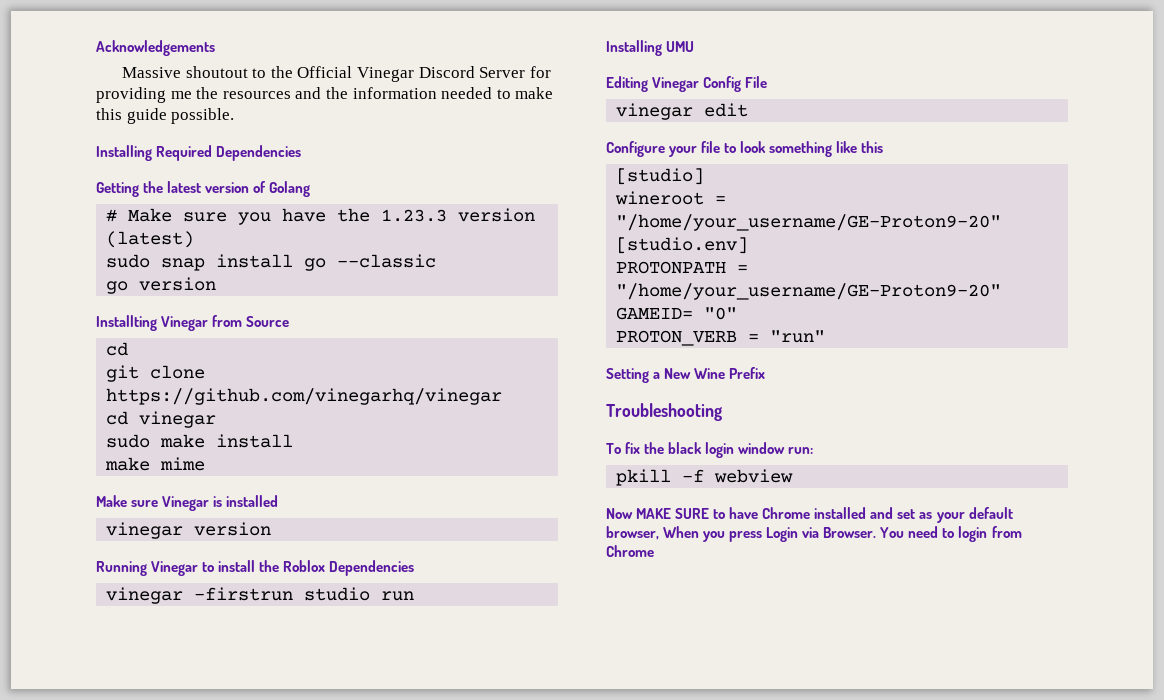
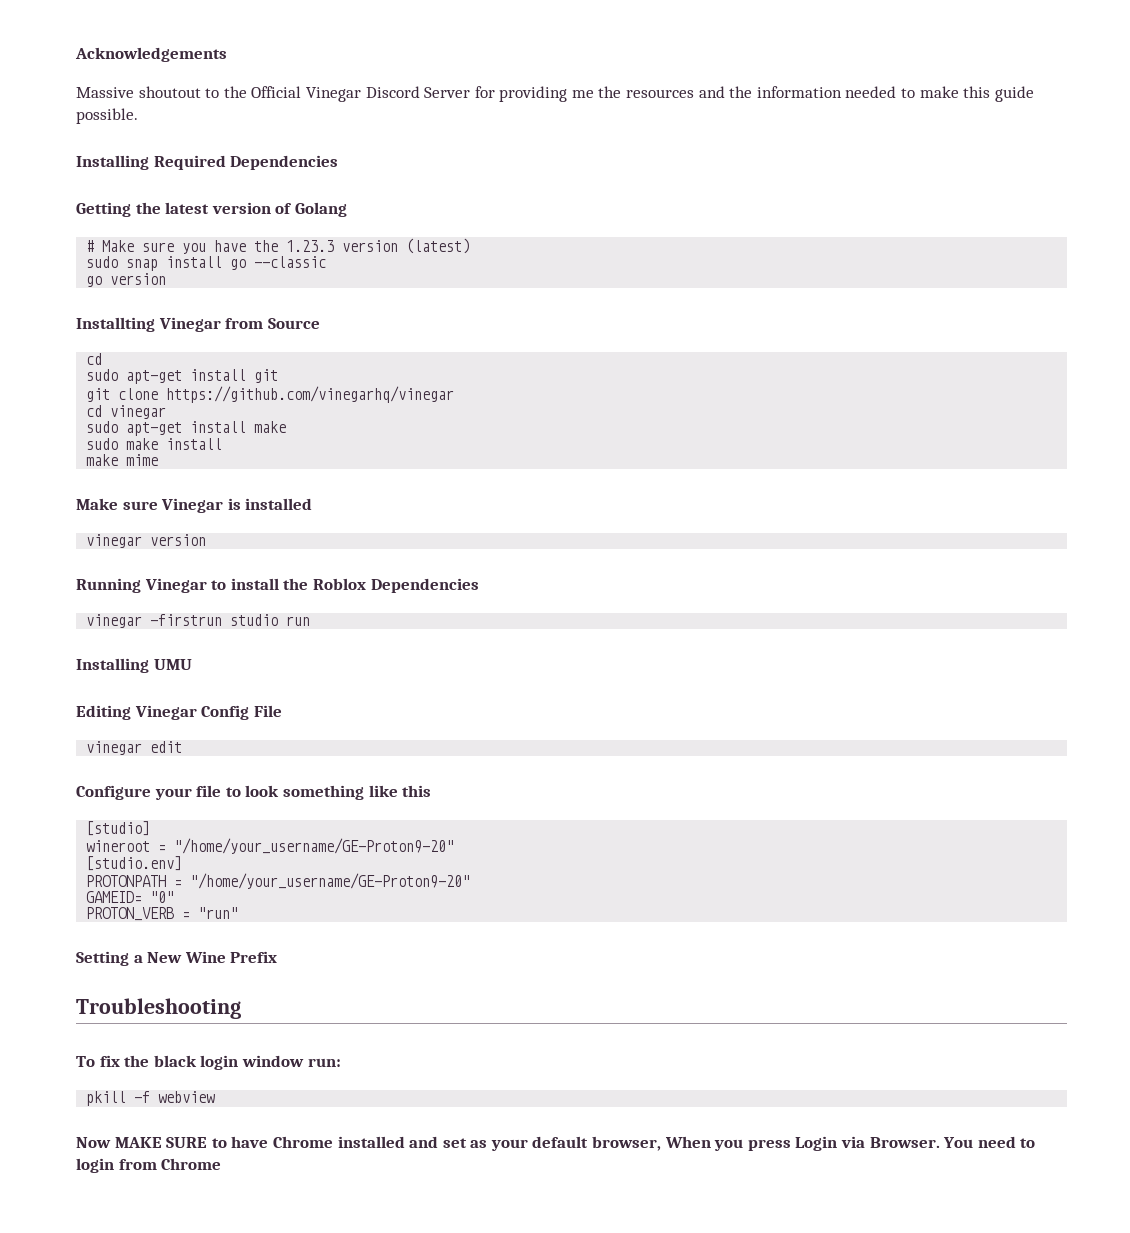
(129, 349) none -> [86,369,279,384] // sudo apt-get install git
(217, 419) none -> [86,421,287,436] // sudo apt-get install make

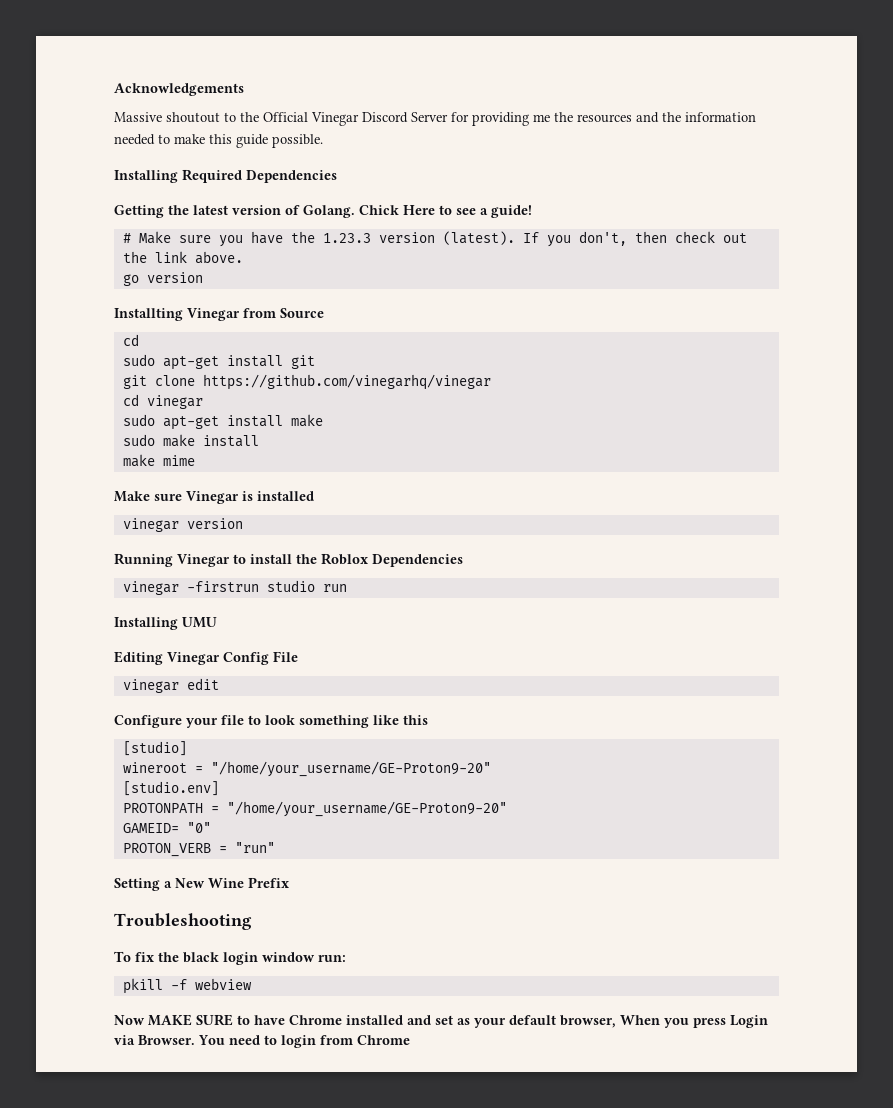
[294,202,347,217] Golang -> [303,205,532,218] Golang. Chick Here to see a guide!
[406,238,471,254] [86,256,327,271] (latest) // sudo snap install go --classic -> [442,231,747,247] [122,251,243,264] (latest). If you don't, then check out the link above.

